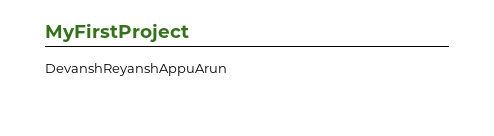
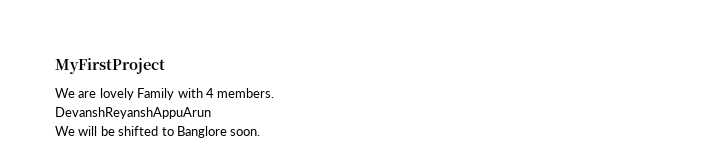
[45,63,227,76] DevanshReyanshAppuArun -> [55,88,275,100] [55,107,211,119] [55,126,261,138] We are lovely Family with 4 members. // DevanshReyanshAppuArun // We will be shifted to Banglore soon.

